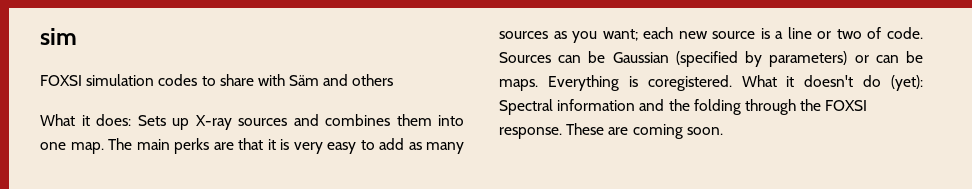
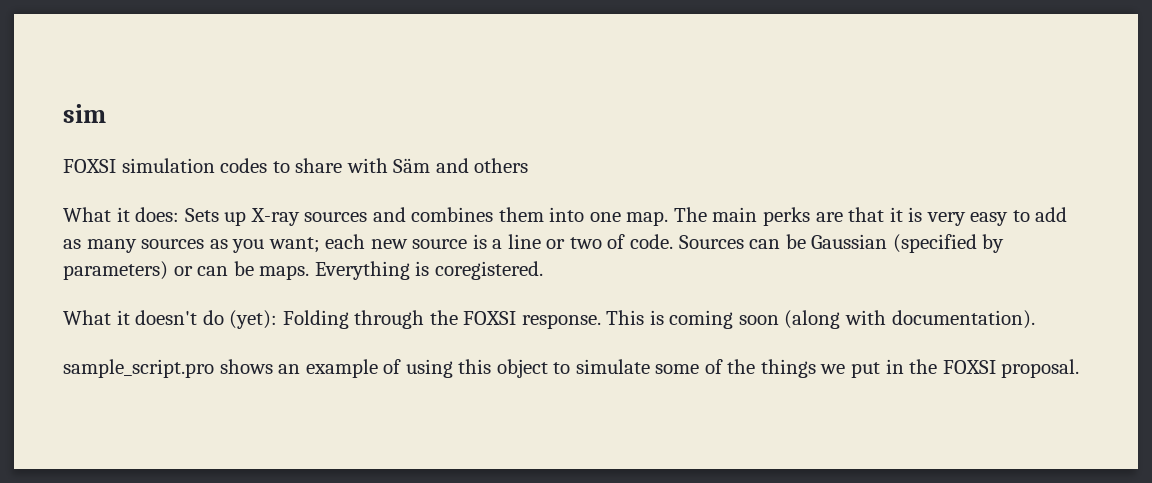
(732, 83) none -> (543, 270) //
[499,99,868,115] [499,123,723,139] Spectral information and the folding through the FOXSI response. These are coming soon. -> [282,310,1035,329] [63,359,1080,378] Folding through the FOXSI response. This is coming soon (along with documentation). // sample_script.pro shows an example of using this object to simulate some of the things we put in the FOXSI proposal.

